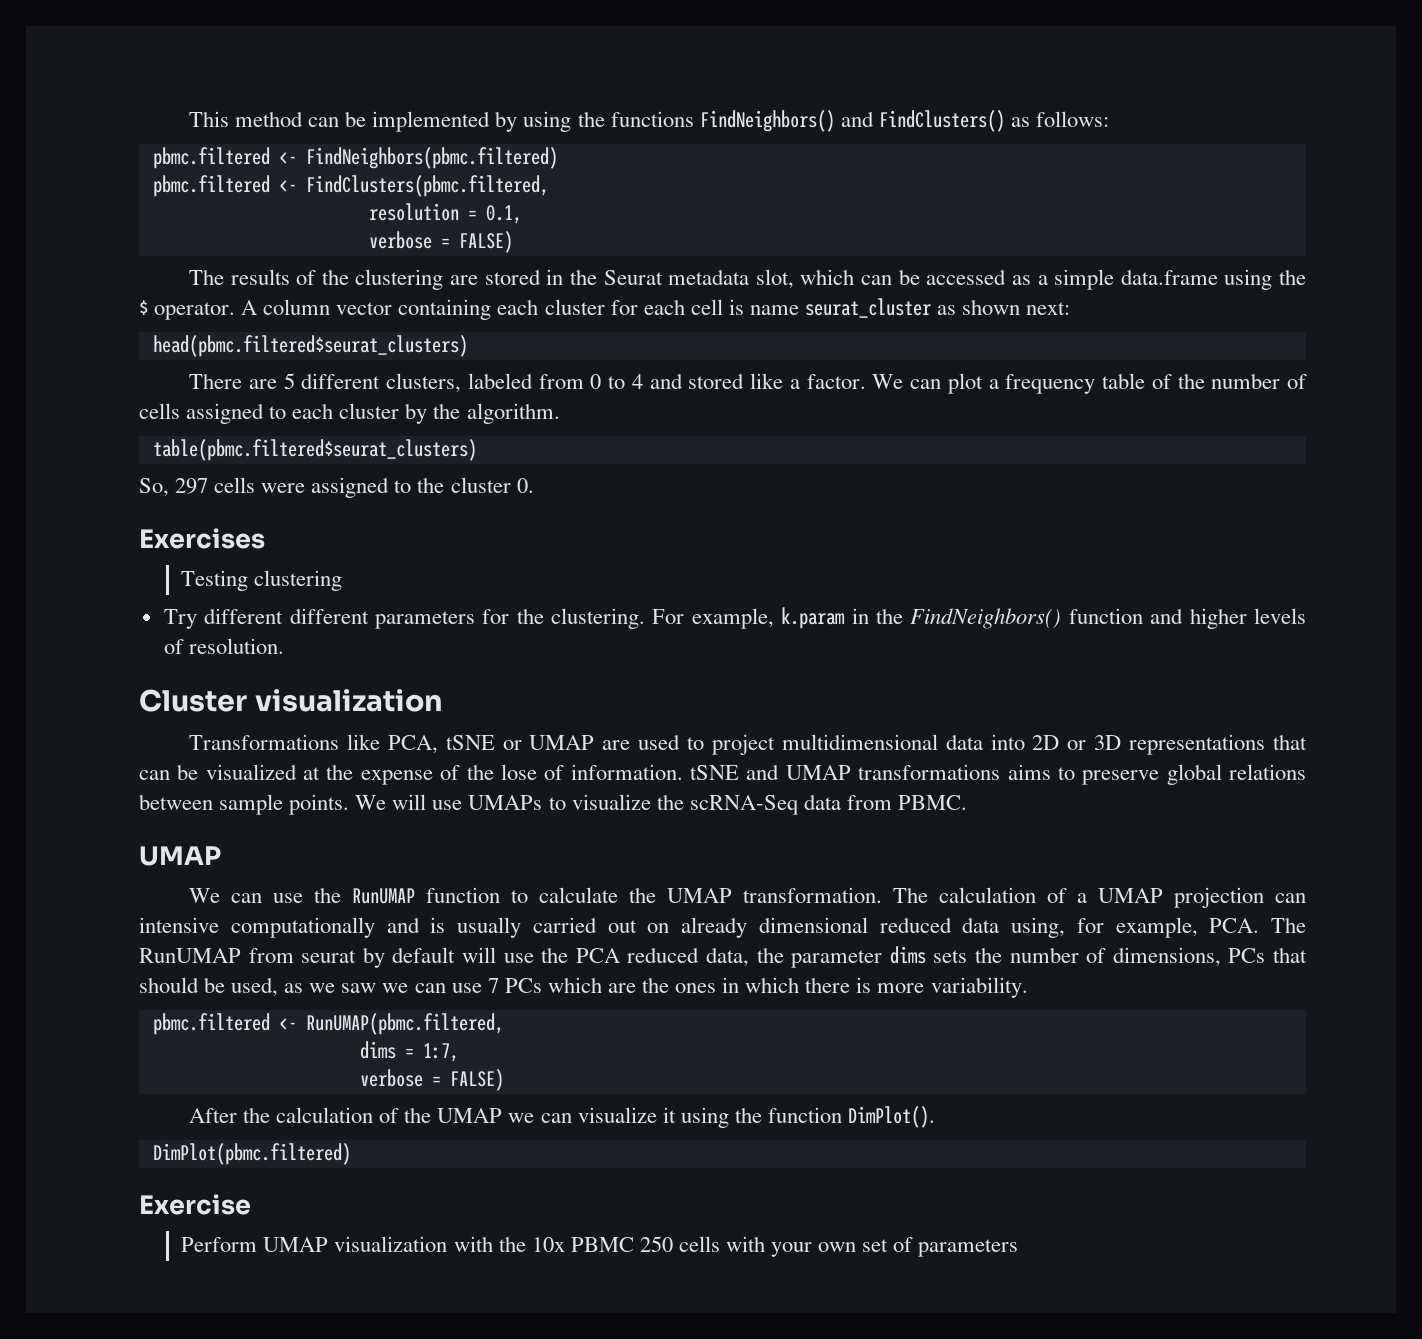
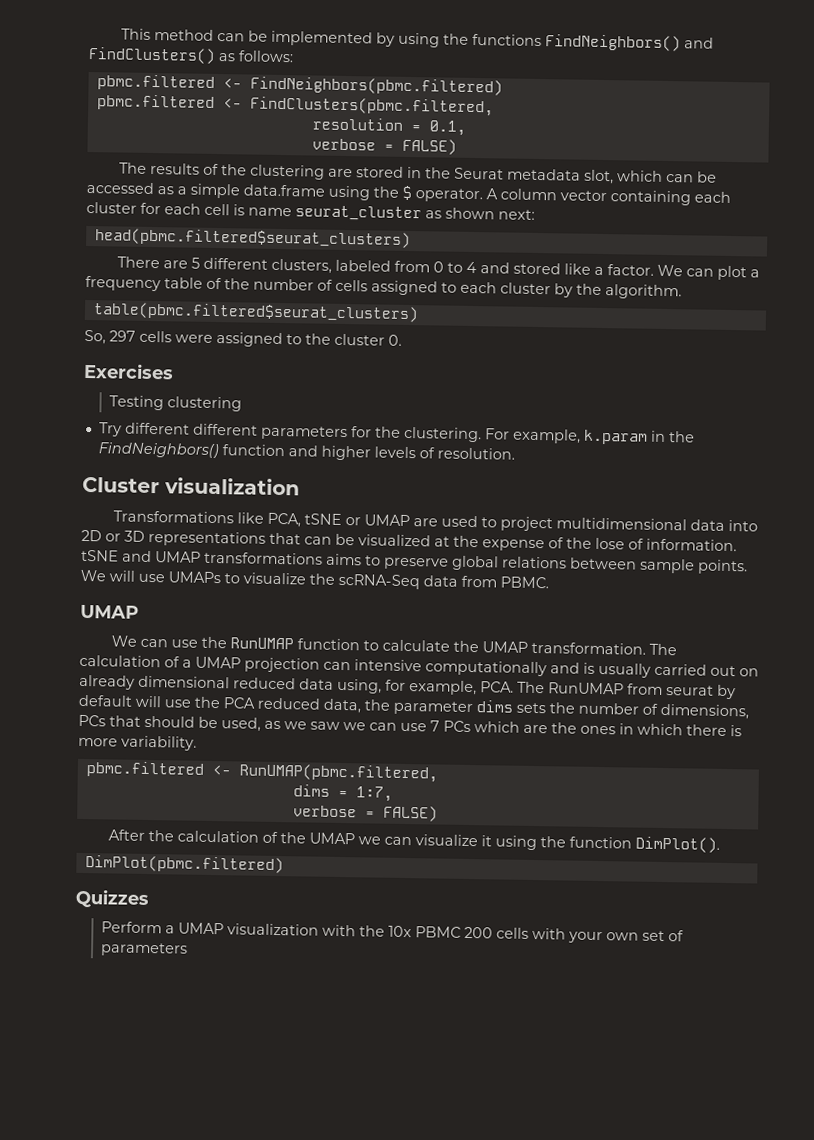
[139,1194,251,1215] Exercise -> [75,888,149,909] Quizzes
(258, 1244) none -> [165,925,176,934] a
[639,1236,673,1252] 250 -> [464,926,494,939] 200

